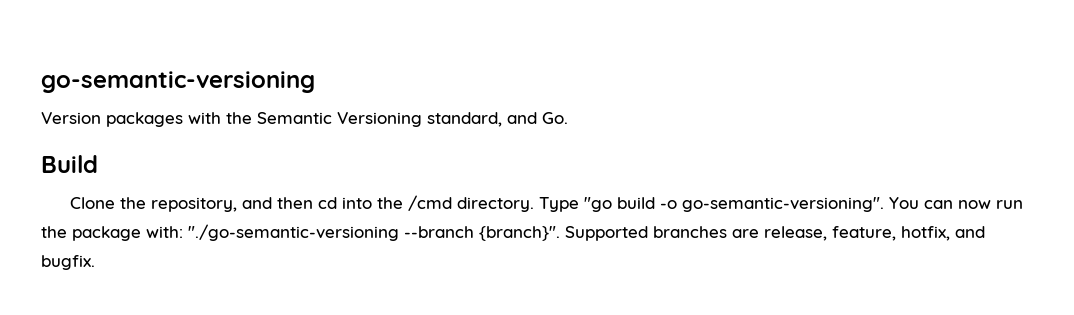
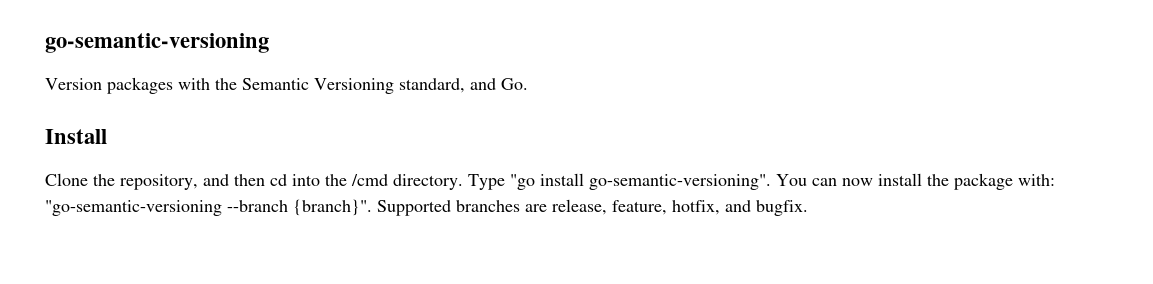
[41,155,98,173] Build -> [45,129,107,144] Install
[616,197,677,209] build -o -> [540,173,584,186] install
[995,200,1023,209] run -> [878,173,922,186] install
[188,224,399,241] "./go-semantic-versioning -> [45,200,222,216] "go-semantic-versioning

